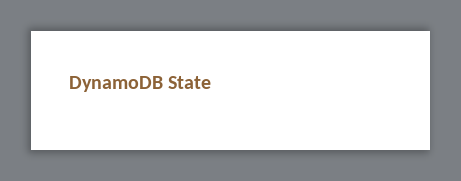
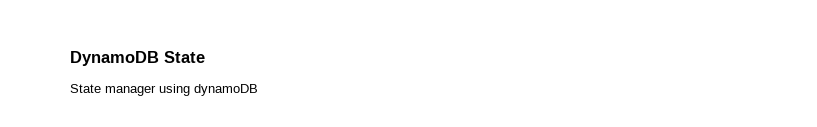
(212, 82) none -> [70,84,258,96] // State manager using dynamoDB

